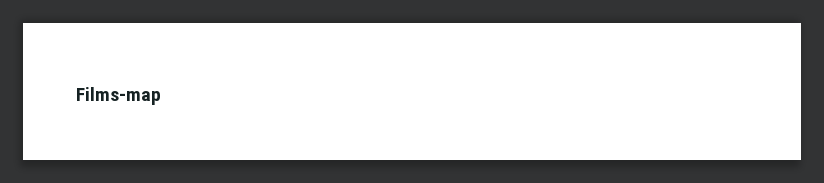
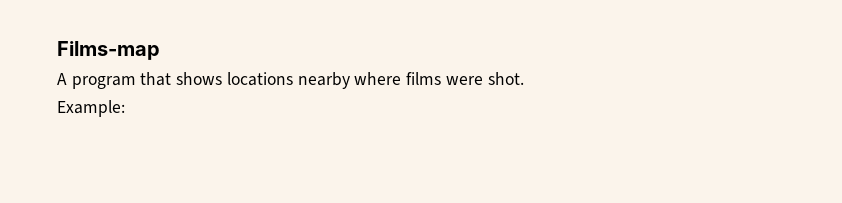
(161, 96) none -> [57,72,524,89] [57,100,125,117] // A program that shows locations nearby where films were shot. // Example:

